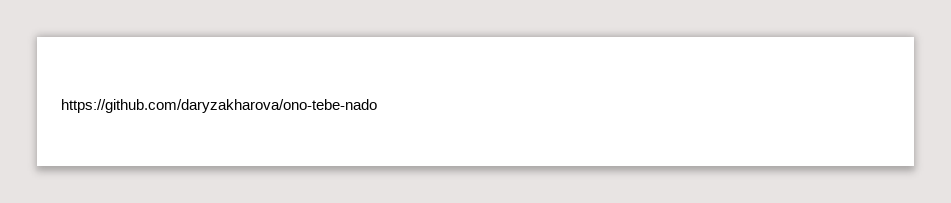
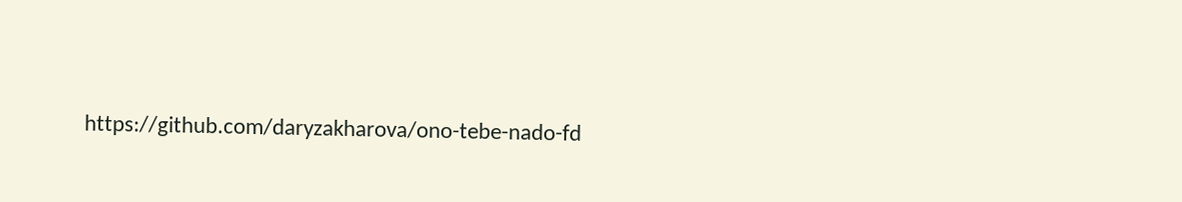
[61,99,377,113] https://github.com/daryzakharova/ono-tebe-nado -> [84,114,582,145] https://github.com/daryzakharova/ono-tebe-nado-fd

